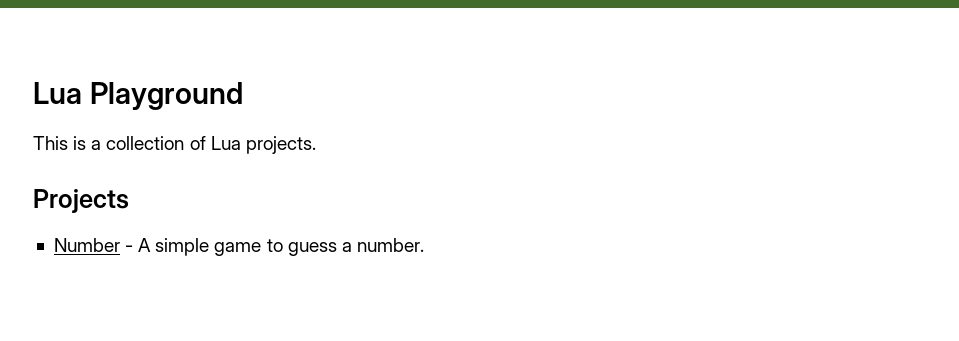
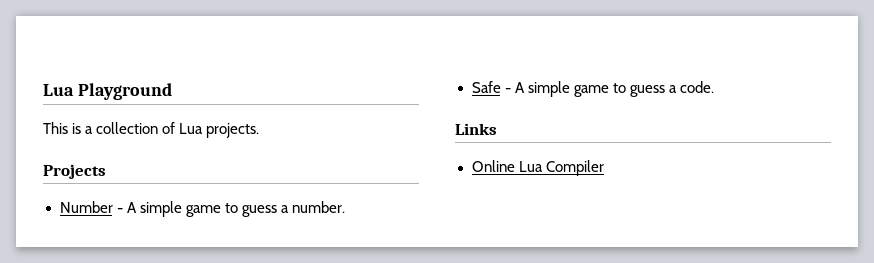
(424, 245) none -> [471,81,714,97] [455,123,497,135] [471,160,604,176] // Safe - A simple game to guess a code. // Links // Online Lua Compiler

